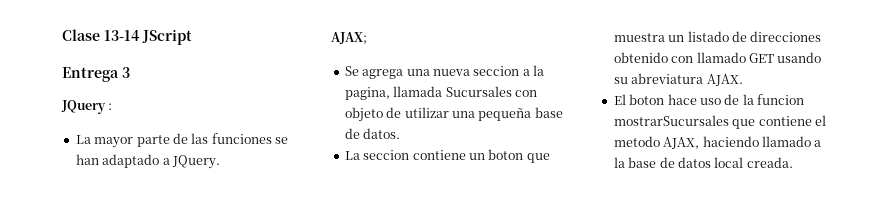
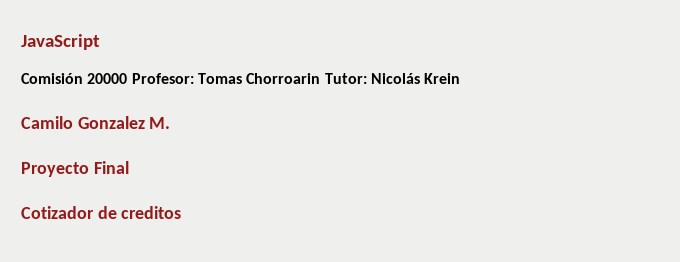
[62,29,192,45] [62,67,130,82] [61,100,113,114] [75,133,288,148] [75,154,220,169] [331,32,367,44] [344,65,544,79] [344,86,537,100] [344,107,563,122] [344,128,401,139] [344,149,550,163] [613,31,822,42] [613,52,822,63] [613,73,743,86] [613,94,804,105] [613,115,826,129] [613,136,822,149] [613,157,793,168] Clase 13-14 JScript // Entrega 3 // JQuery : // La mayor parte de las funciones se han adaptado a JQuery. // AJAX; // Se agrega una nueva seccion a la pagina, llamada Sucursales con objeto de utilizar una pequeña base de datos. // La seccion contiene un boton que muestra un listado de direcciones obtenido con llamado GET usando su abreviatura AJAX. // El boton hace uso de la funcion mostrarSucursales que contiene el metodo AJAX, haciendo llamado a la base de datos local creada. -> [21,34,100,50] [21,73,461,84] [21,116,171,129] [21,161,129,177] [21,206,182,219] JavaScript // Comisión 20000 Profesor: Tomas Chorroarin Tutor: Nicolás Krein // Camilo Gonzalez M. // Proyecto Final // Cotizador de creditos

